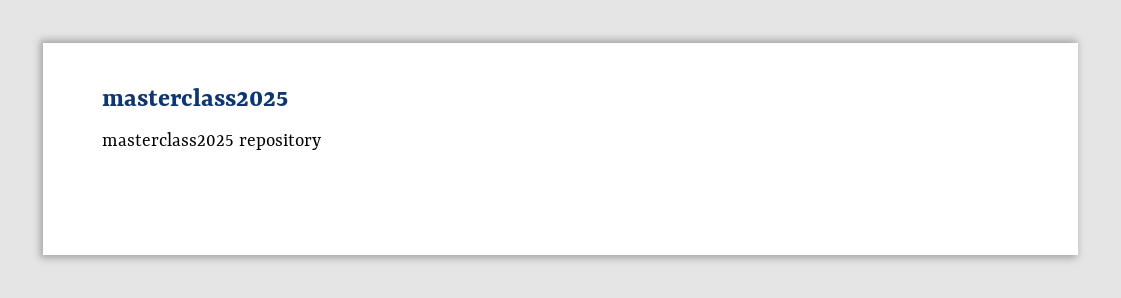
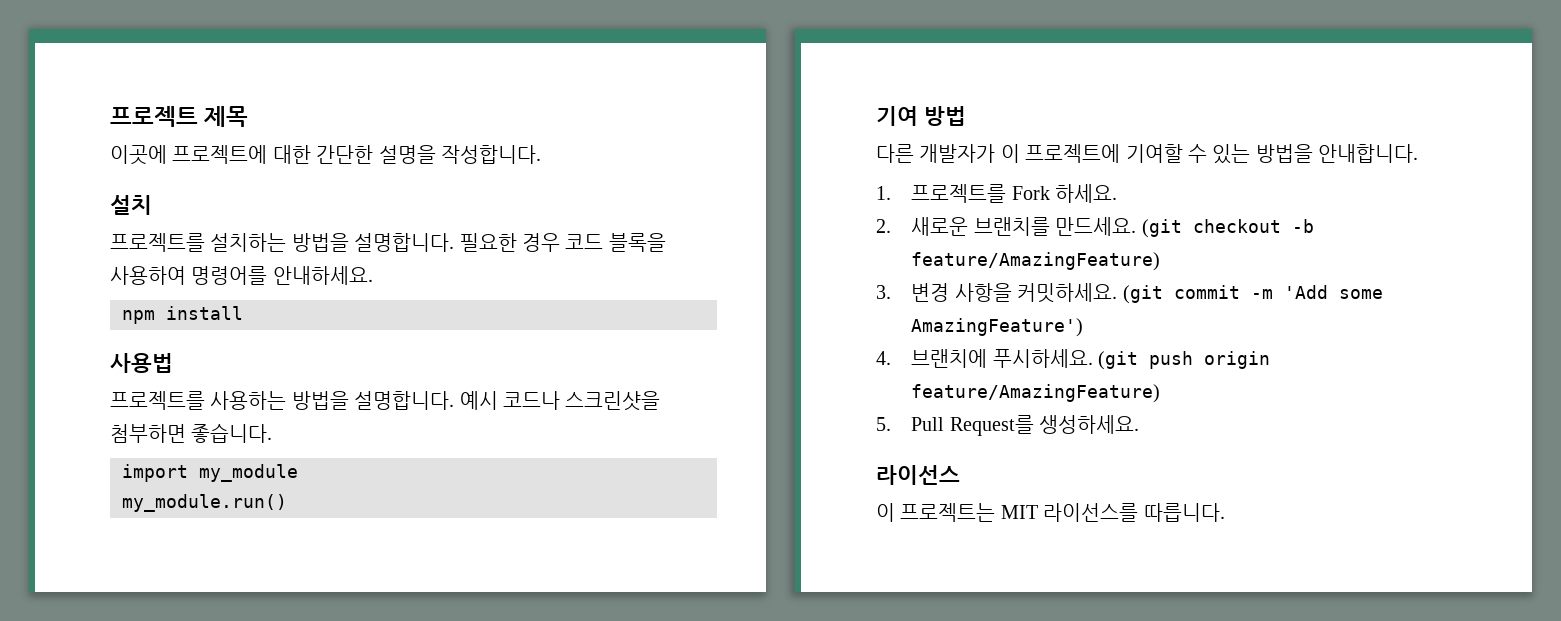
[102,88,288,106] [102,132,322,150] masterclass2025 // masterclass2025 repository -> [110,106,249,127] [110,145,541,165] [110,195,152,215] [110,233,666,252] [110,266,373,285] [122,306,243,324] [110,353,173,373] [110,391,661,411] [110,423,273,443] [122,464,298,482] [122,494,287,512] [876,106,966,126] [876,144,1419,164] [876,184,1118,203] [876,217,1314,238] [911,252,1161,271] [876,283,1383,304] [911,318,1084,337] [876,349,1271,370] [911,384,1161,403] [876,415,1140,436] [876,465,960,485] [876,503,1225,522] 프로젝트 제목 // 이곳에 프로젝트에 대한 간단한 설명을 작성합니다. // 설치 // 프로젝트를 설치하는 방법을 설명합니다. 필요한 경우 코드 블록을 사용하여 명령어를 안내하세요. // npm install // 사용법 // 프로젝트를 사용하는 방법을 설명합니다. 예시 코드나 스크린샷을 첨부하면 좋습니다. // import my_module // my_module.run() // 기여 방법 // 다른 개발자가 이 프로젝트에 기여할 수 있는 방법을 안내합니다. // 1. 프로젝트를 Fork 하세요. // 2. 새로운 브랜치를 만드세요. (git checkout -b feature/AmazingFeature) // 3. 변경 사항을 커밋하세요. (git commit -m 'Add some AmazingFeature') // 4. 브랜치에 푸시하세요. (git push origin feature/AmazingFeature) // 5. Pull Request를 생성하세요. // 라이선스 // 이 프로젝트는 MIT 라이선스를 따릅니다.

